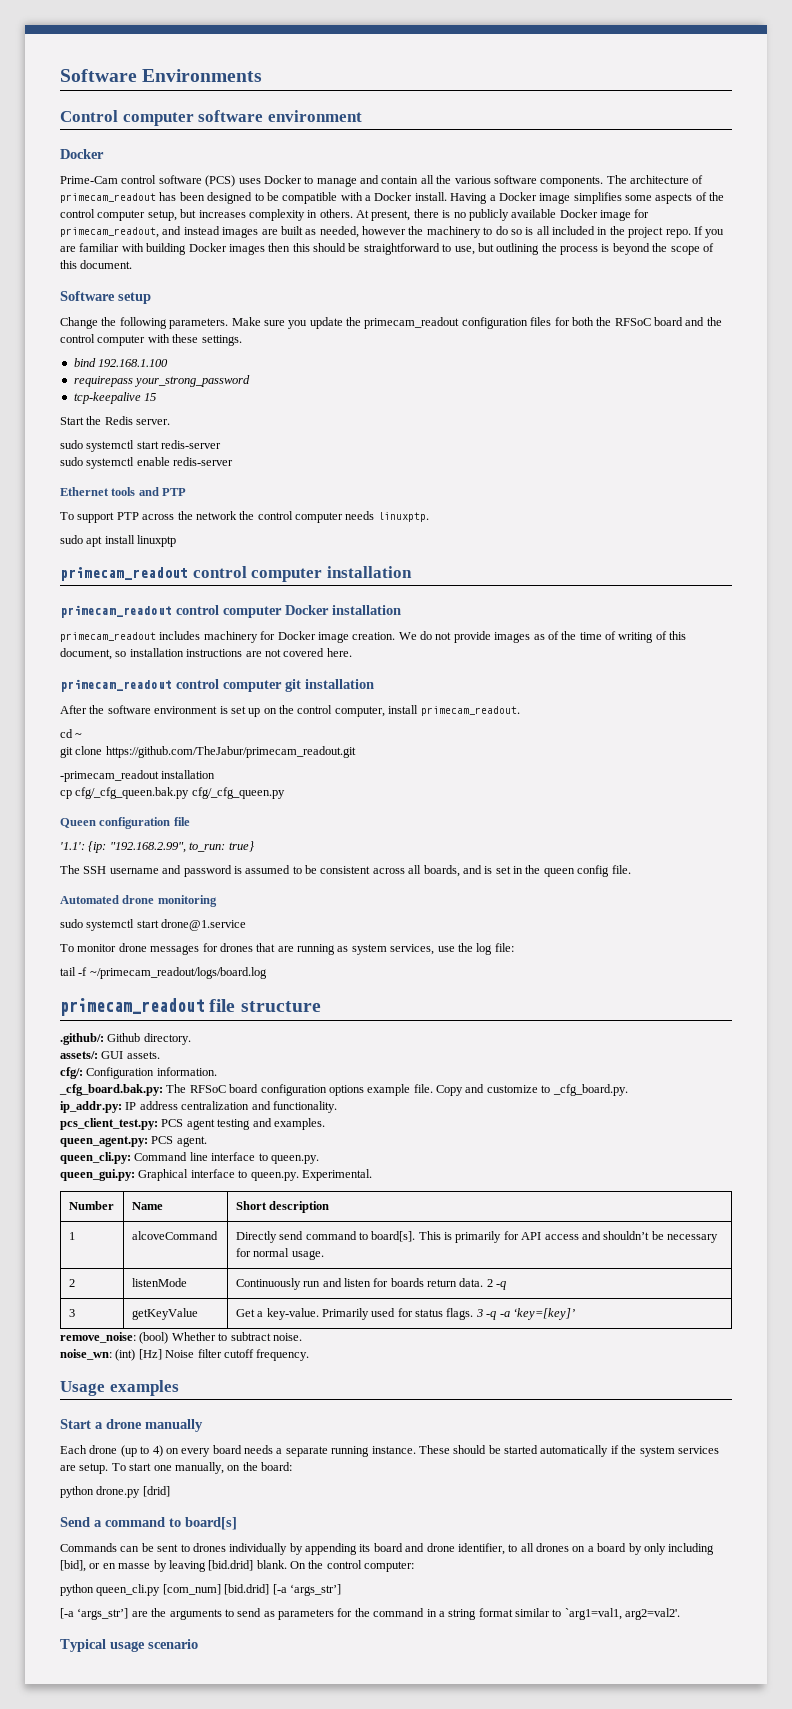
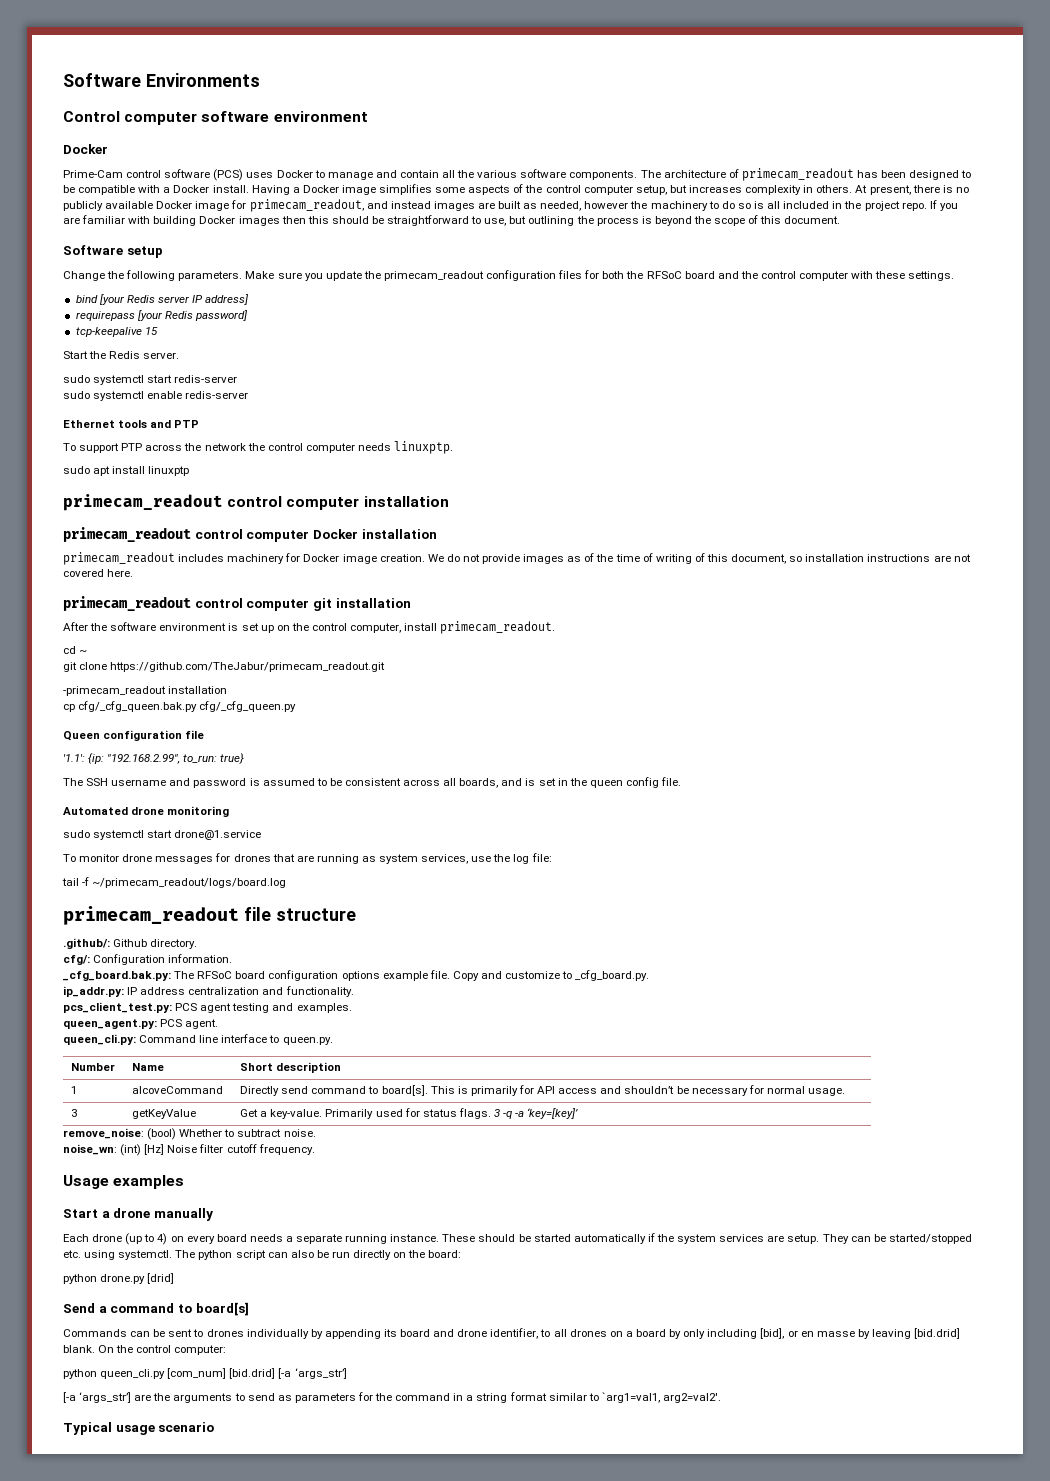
[98,359,169,367] [73,375,251,387] 192.168.1.100 // requirepass your_strong_password -> [99,294,250,305] [75,310,248,321] [your Redis server IP address] // requirepass [your Redis password]
[60,1051,160,1059] // assets/: GUI assets. -> (198, 944) none
[60,1169,372,1181] // queen_gui.py: Graphical interface to queen.py. Experimental. -> (333, 1041) none
[68,1279,75,1287] [131,1278,187,1287] [235,1278,507,1290] // 2 | listenMode | Continuously run and listen for boards return data. 2 -q -> (845, 1092) none
[111,1462,224,1474] To start one manually, -> [822,1234,972,1244] [63,1250,392,1260] They can be started/stopped etc. using systemctl. The python script can also be run directly

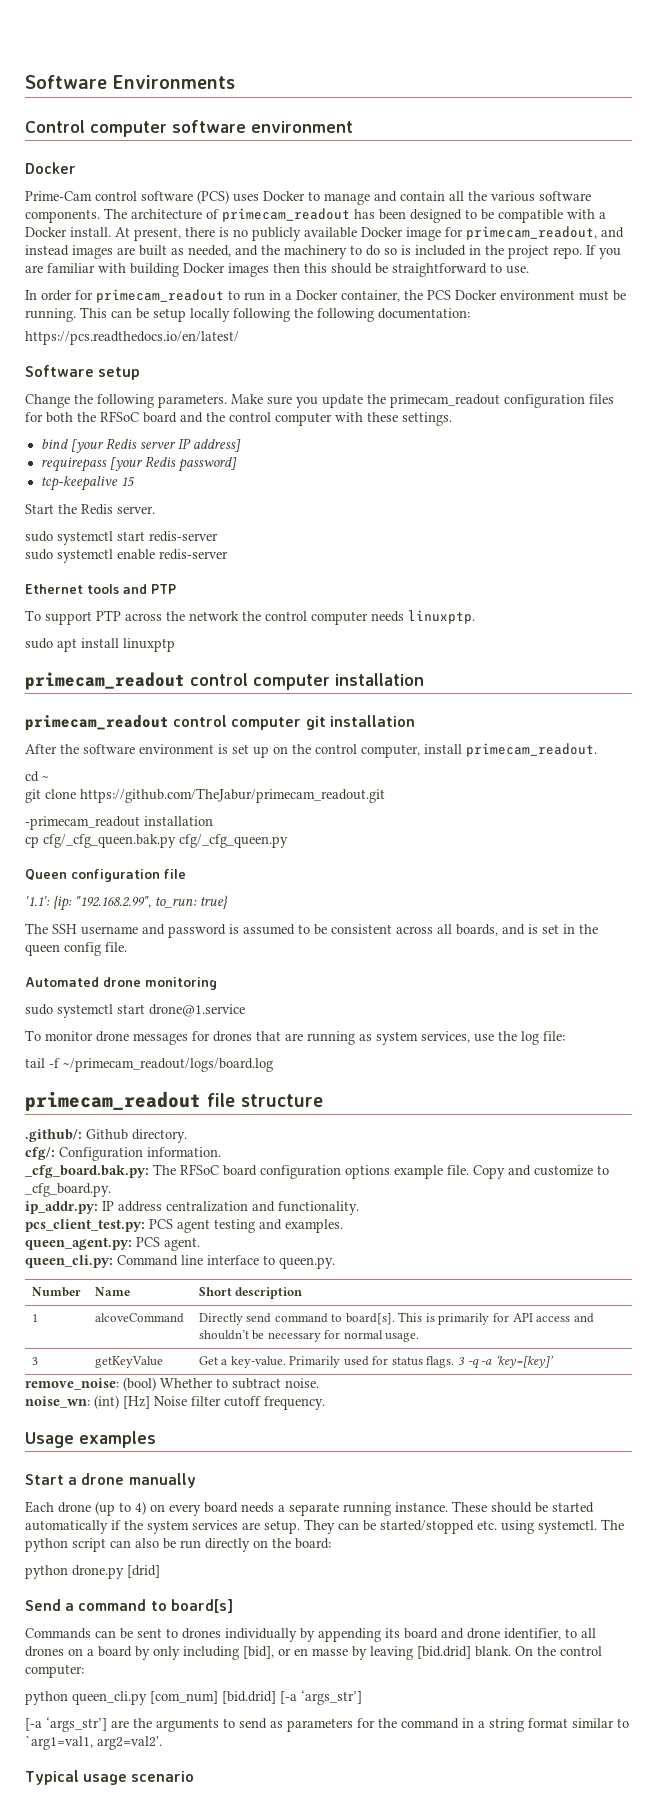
[251,184,853,195] Having a Docker image simplifies some aspects of the control computer setup, but increases complexity in others. -> (111, 232) none
[584,201,629,209] however -> [235,245,258,256] and
[767,201,781,209] all -> (411, 250) none
[484,215,841,226] use, but outlining the process is beyond the scope of this document. -> [506,266,529,274] [25,289,626,303] [25,307,470,322] [25,331,239,345] use. // In order for primecam_readout to run in a Docker container, the PCS Docker environment must be running. This can be setup locally following the following documentation: // https://pcs.readthedocs.io/en/latest/
[63,527,437,542] [63,552,971,565] [63,569,134,577] // primecam_readout control computer Docker installation // primecam_readout includes machinery for Docker image creation. We do not provide images as of the time of writing of this document, so installation instructions are not covered here. -> (424, 679) none

